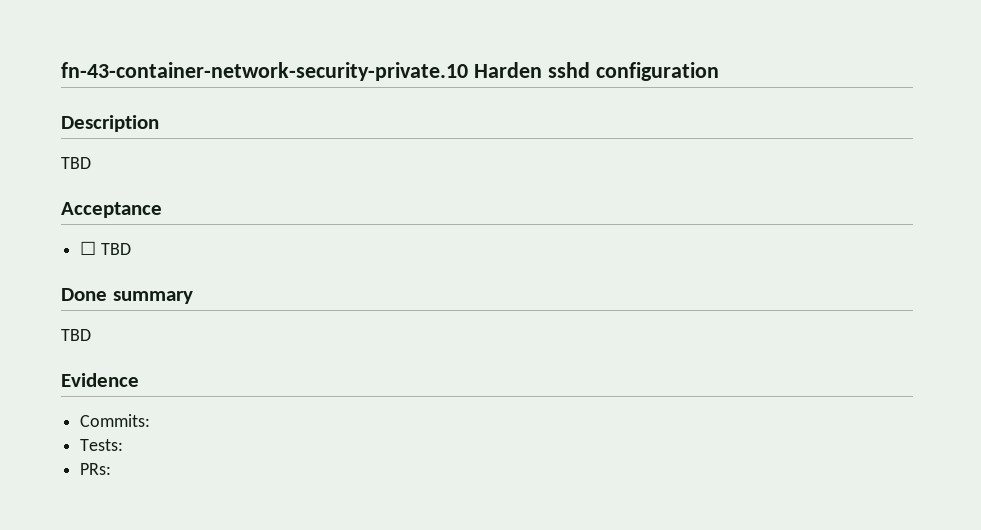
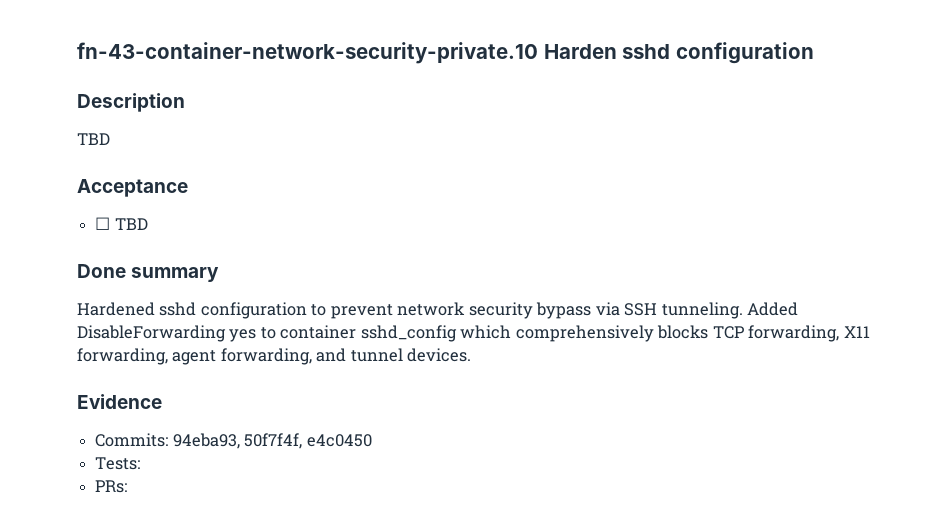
[61,329,91,341] TBD -> [77,302,799,319] [77,325,870,342] [77,348,472,365] Hardened sshd configuration to prevent network security bypass via SSH tunneling. Added DisableForwarding yes to container sshd_config which comprehensively blocks TCP forwarding, X11 forwarding, agent forwarding, and tunnel devices.
(151, 420) none -> [172,433,372,449] 94eba93, 50f7f4f, e4c0450

